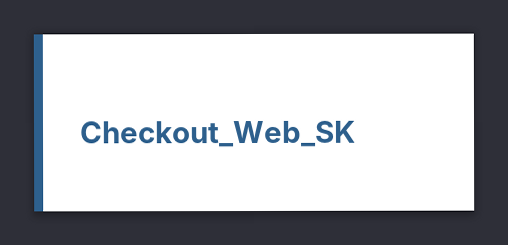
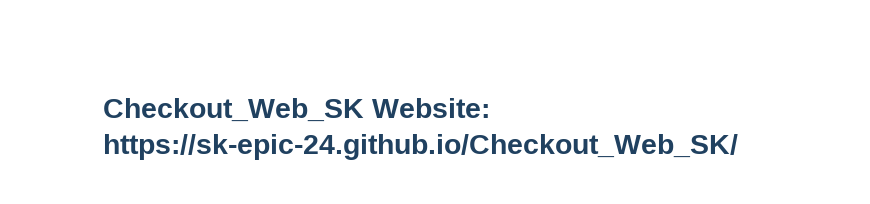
(356, 134) none -> [372,98,490,118] [103,134,738,160] Website: https://sk-epic-24.github.io/Checkout_Web_SK/

